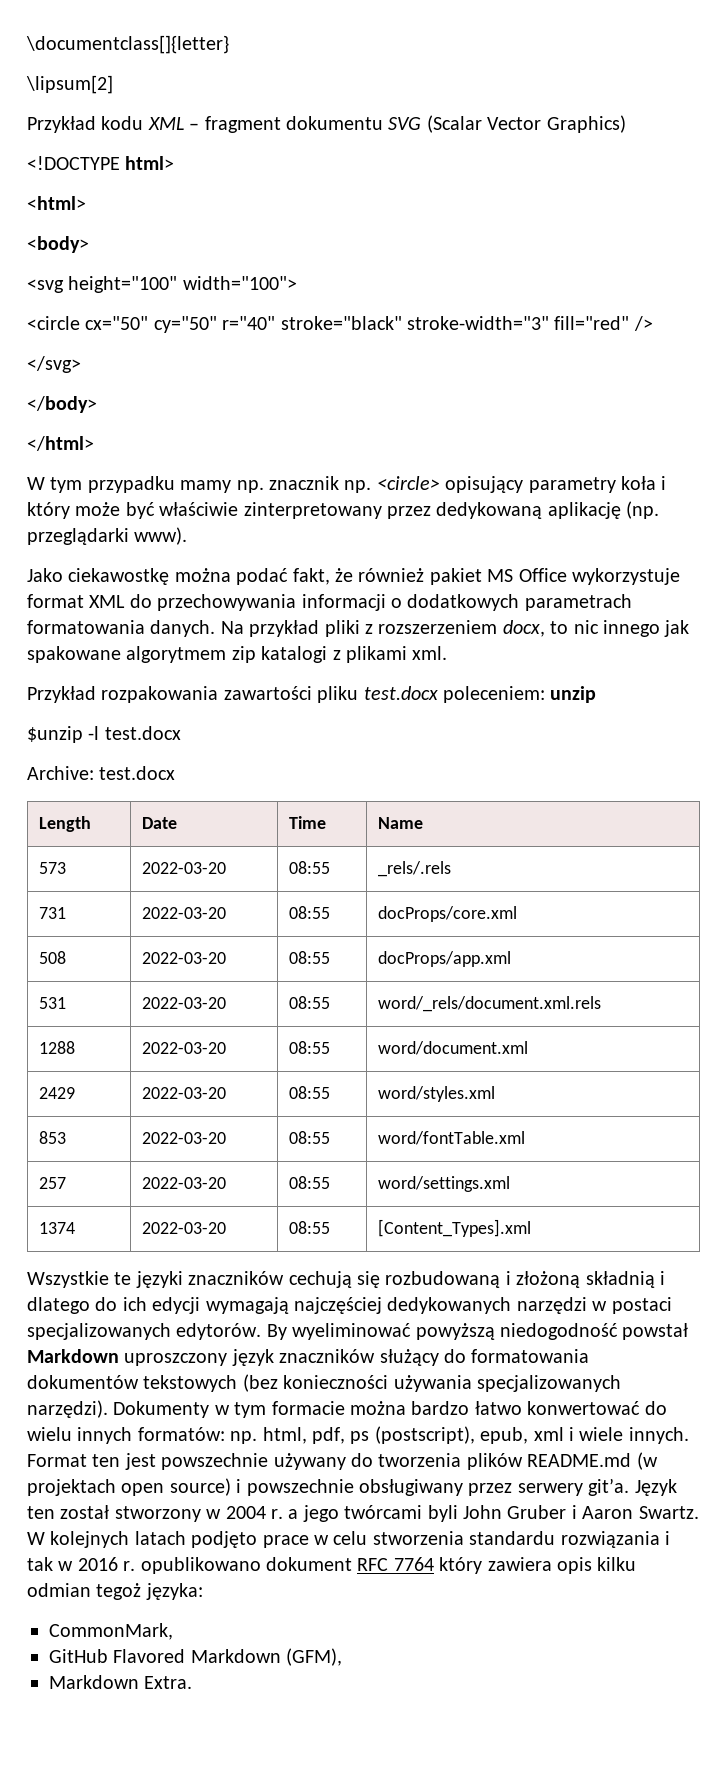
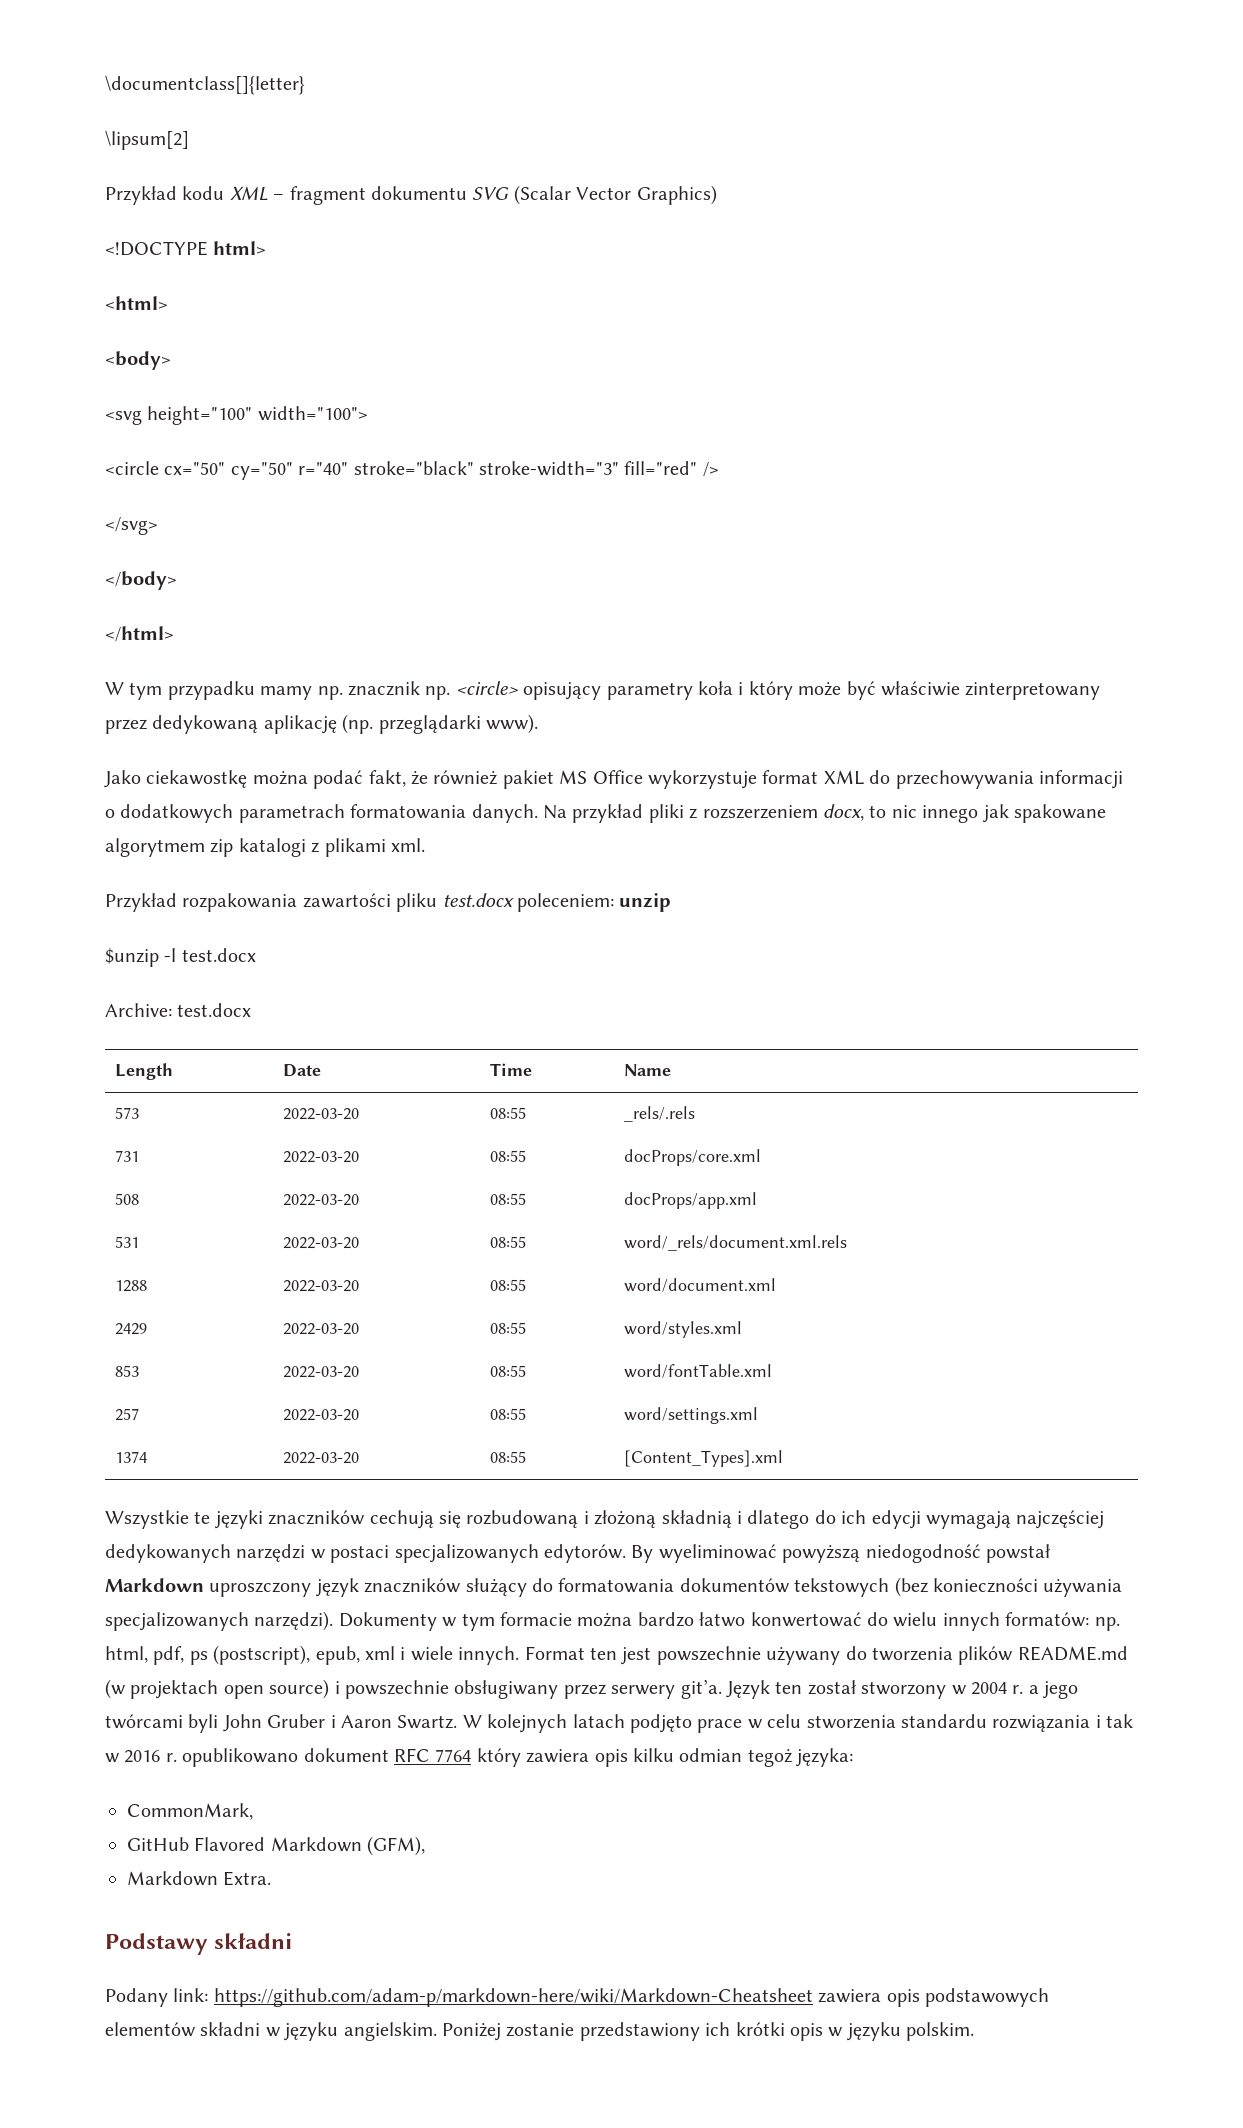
(193, 1682) none -> [105,1933,293,1955] [105,1988,1049,2007] [105,2022,975,2041] // Podstawy składni // Podany link: https://github.com/adam-p/markdown-here/wiki/Markdown-Cheatsheet zawiera opis podstawowych elementów składni w języku angielskim. Poniżej zostanie przedstawiony ich krótki opis w języku polskim.

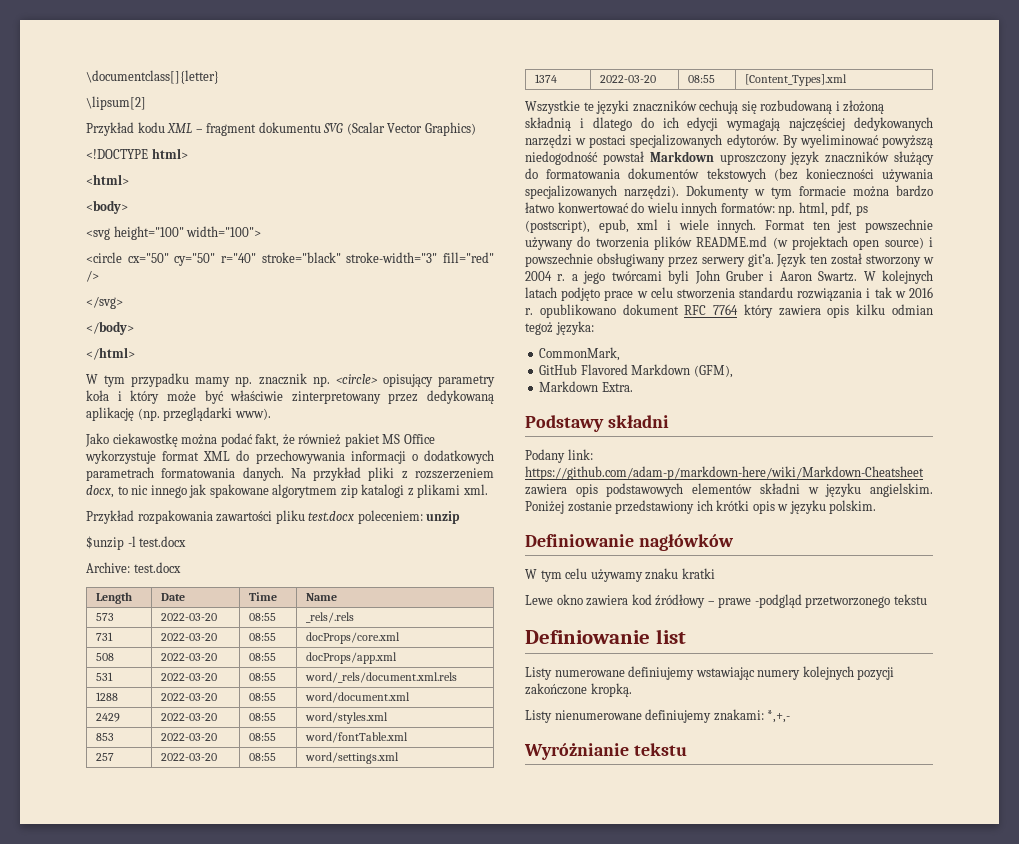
(975, 2031) none -> [525,534,734,551] [525,568,715,582] [525,594,927,608] [525,629,686,644] [525,666,895,680] [525,683,632,697] [525,709,791,723] [524,743,687,760] // Definiowanie nagłówków // W tym celu używamy znaku kratki // Lewe okno zawiera kod źródłowy – prawe -podgląd przetworzonego tekstu // Definiowanie list // Listy numerowane definiujemy wstawiając numery kolejnych pozycji zakończone kropką. // Listy nienumerowane definiujemy znakami: *,+,- // Wyróżnianie tekstu

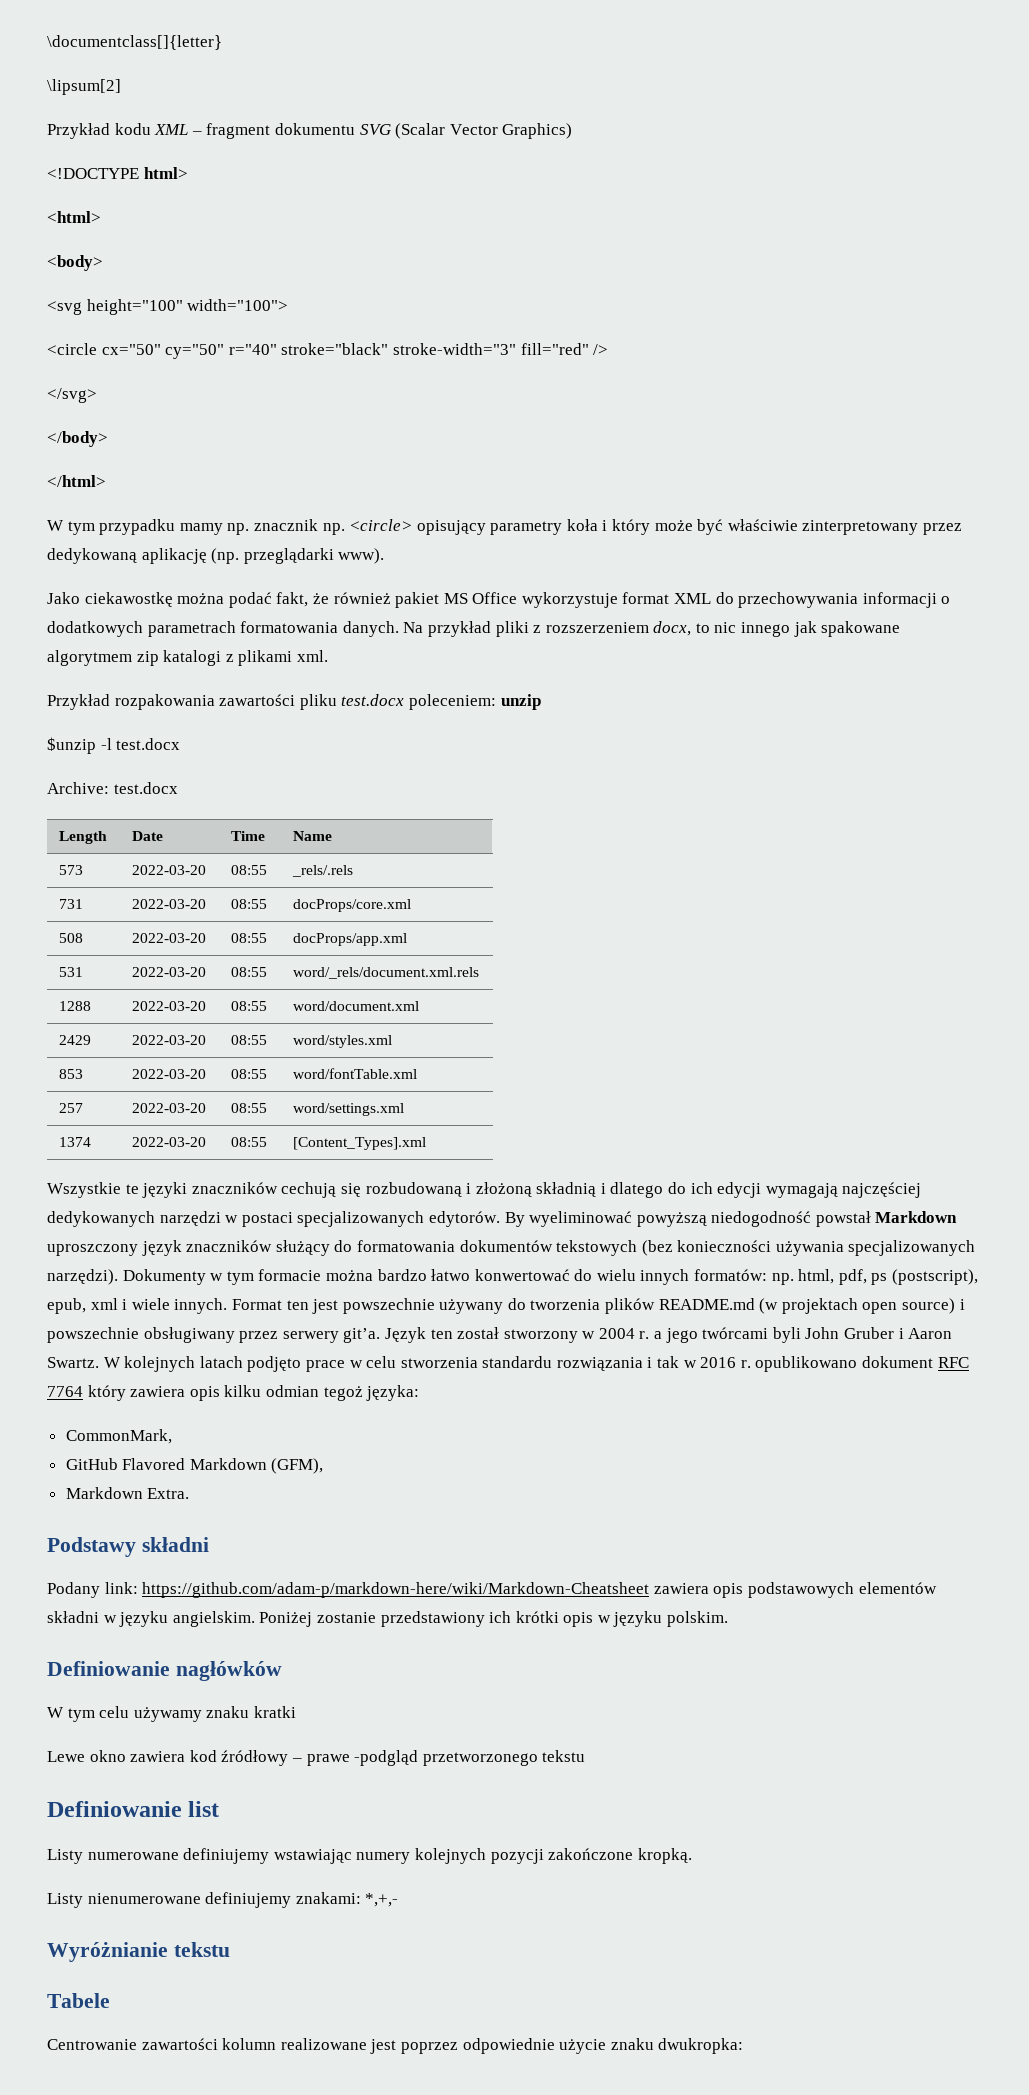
(687, 749) none -> [47,1993,110,2008] [47,2038,744,2054] // Tabele // Centrowanie zawartości kolumn realizowane jest poprzez odpowiednie użycie znaku dwukropka:

